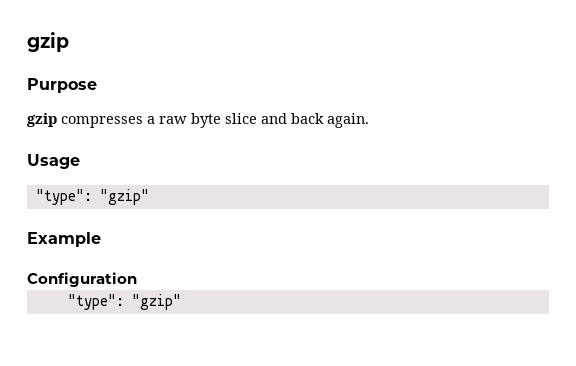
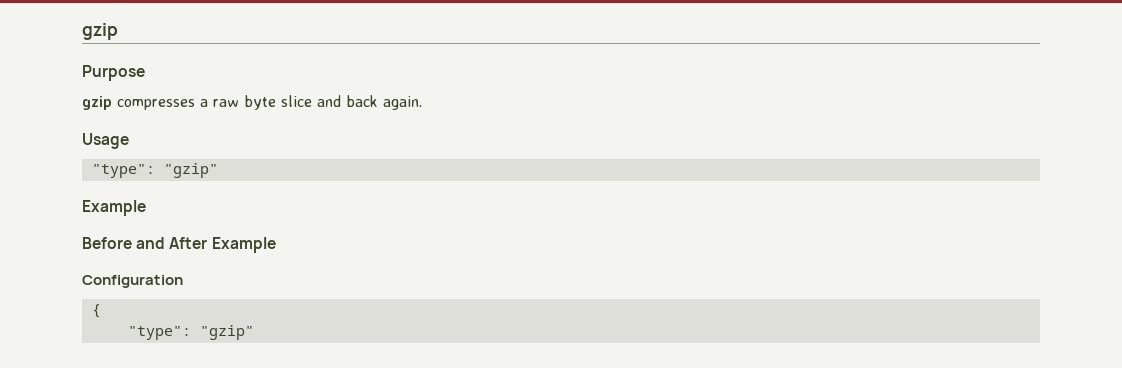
(101, 239) none -> [82,237,276,253] // Before and After Example
(137, 279) none -> [91,304,101,318] // {

